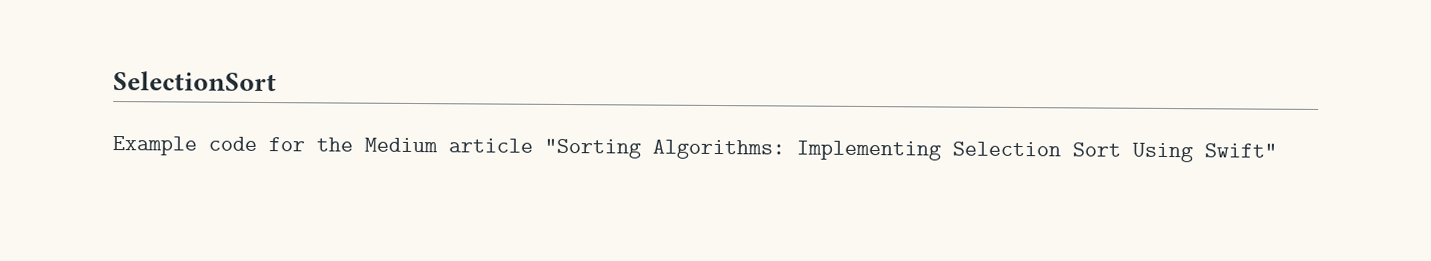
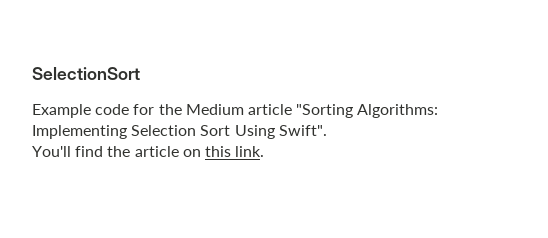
[1204,143,1277,158] Swift" -> [278,125,327,136] [32,146,265,157] Swift". // You'll find the article on this link.

